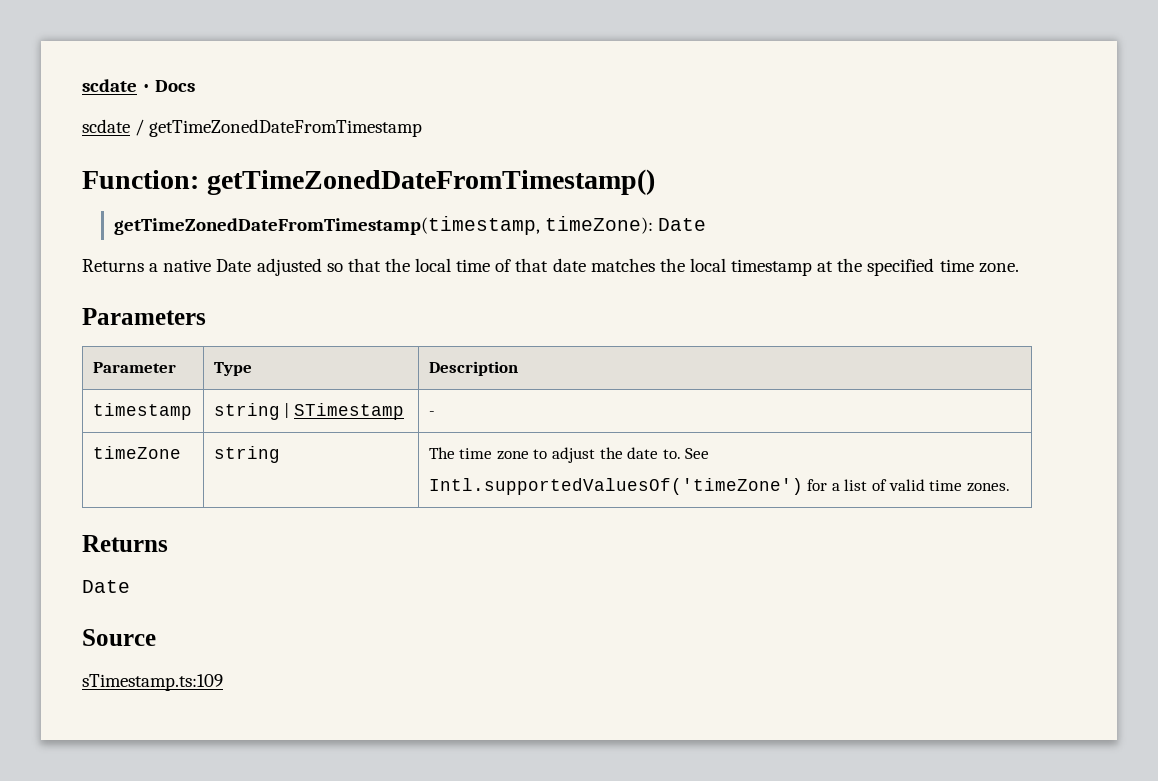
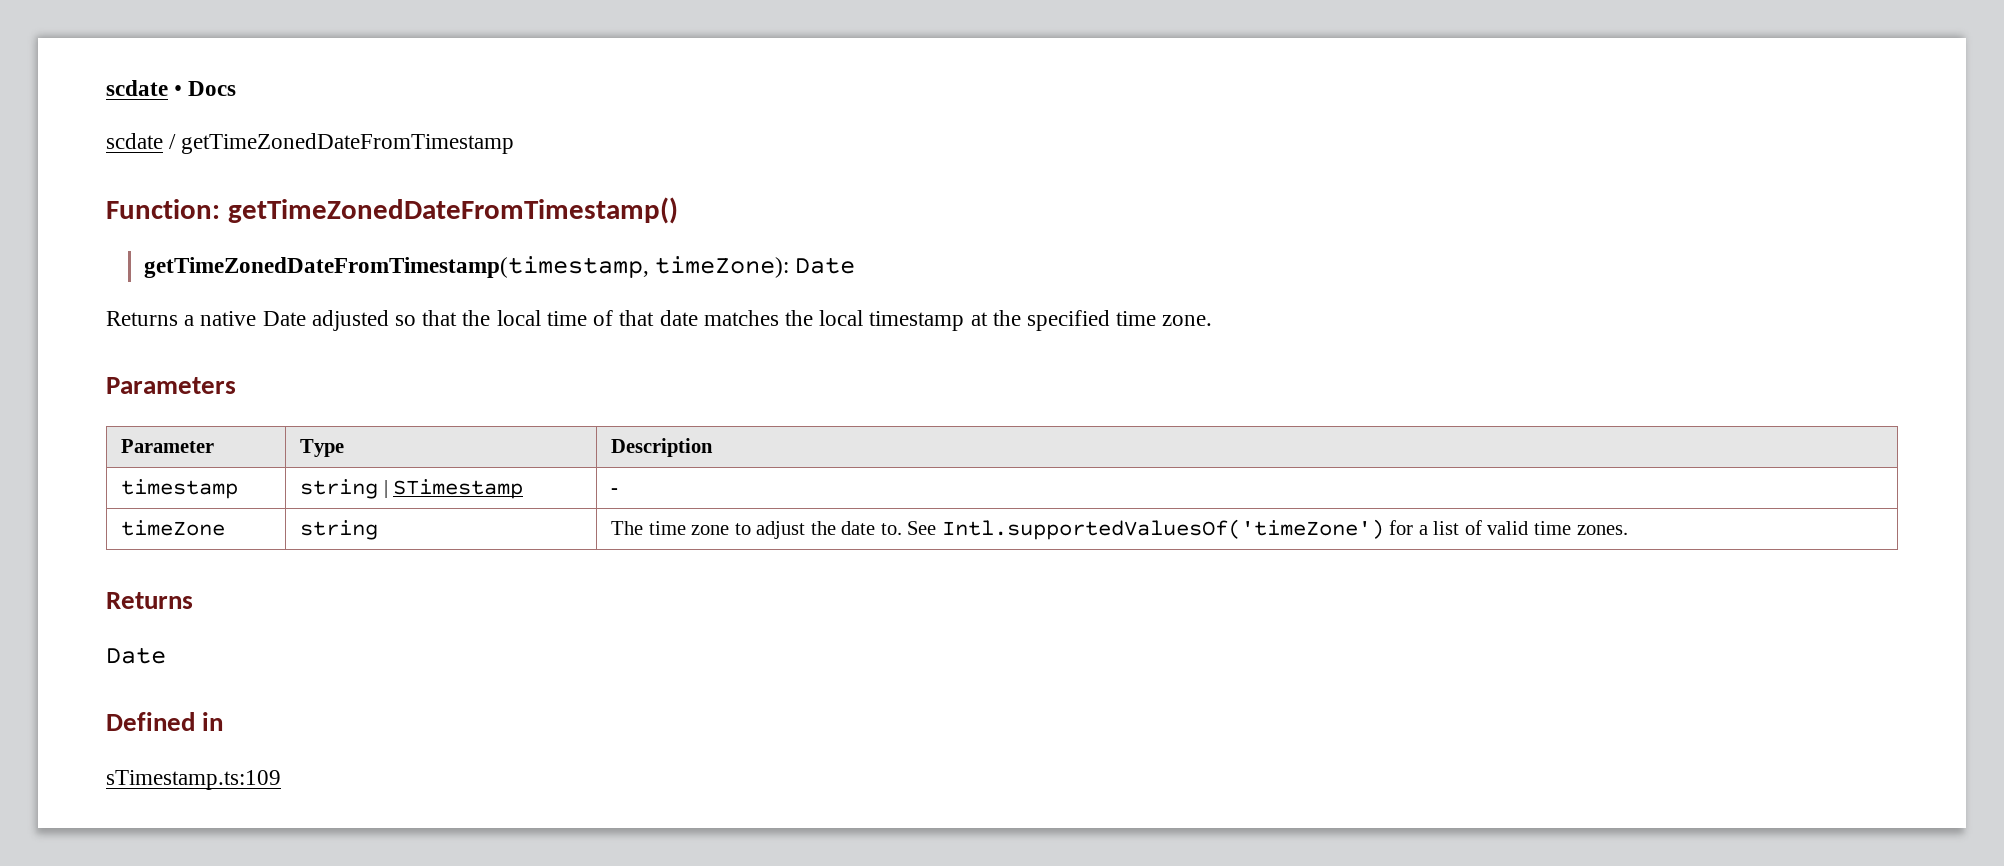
(710, 453) // -> (937, 528) none
[82,629,156,646] Source -> [106,712,224,731] Defined in

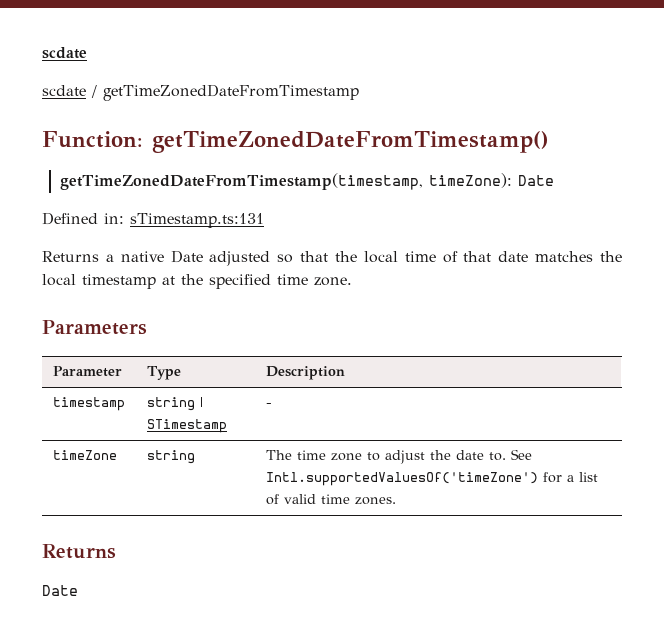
[106,80,237,96] scdate • Docs -> [42,47,87,59] scdate
(856, 265) none -> [42,212,264,228] // Defined in: sTimestamp.ts:131
[106,712,224,731] [106,770,281,790] // Defined in // sTimestamp.ts:109 -> (78, 590) none

